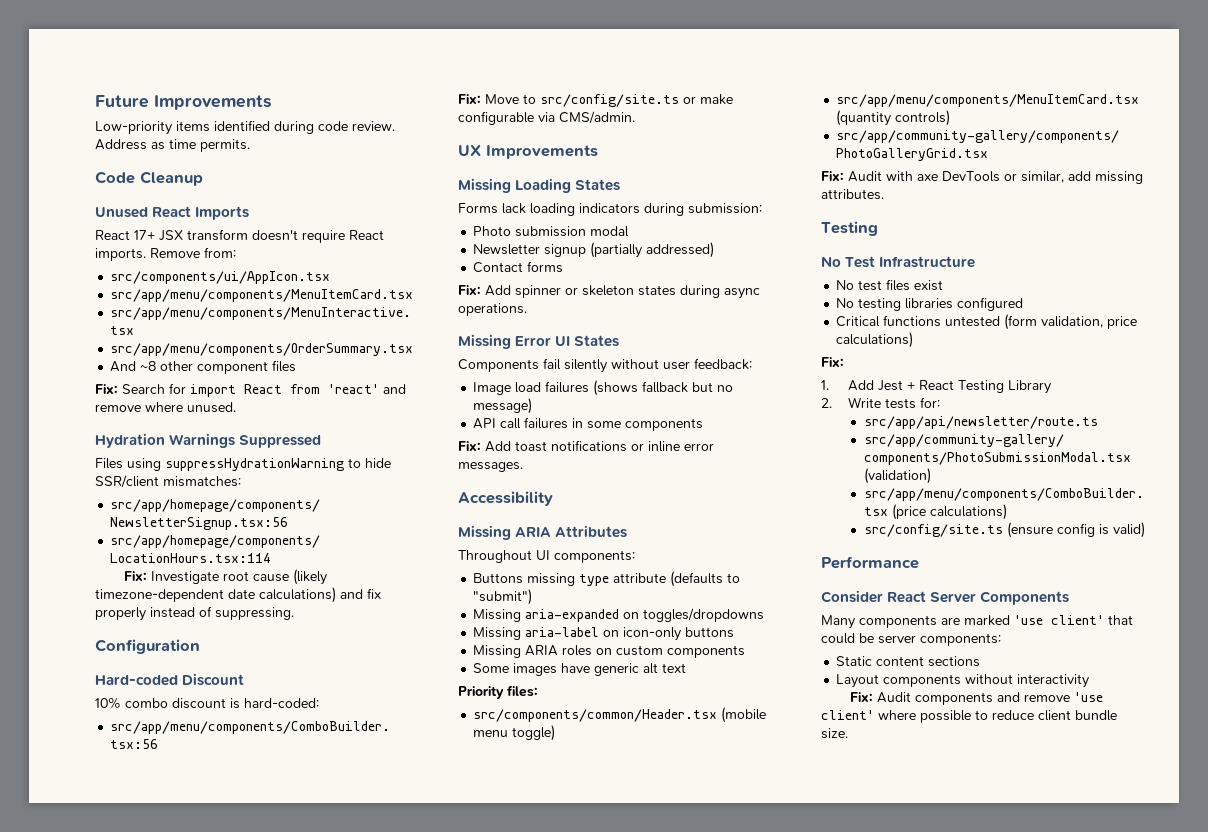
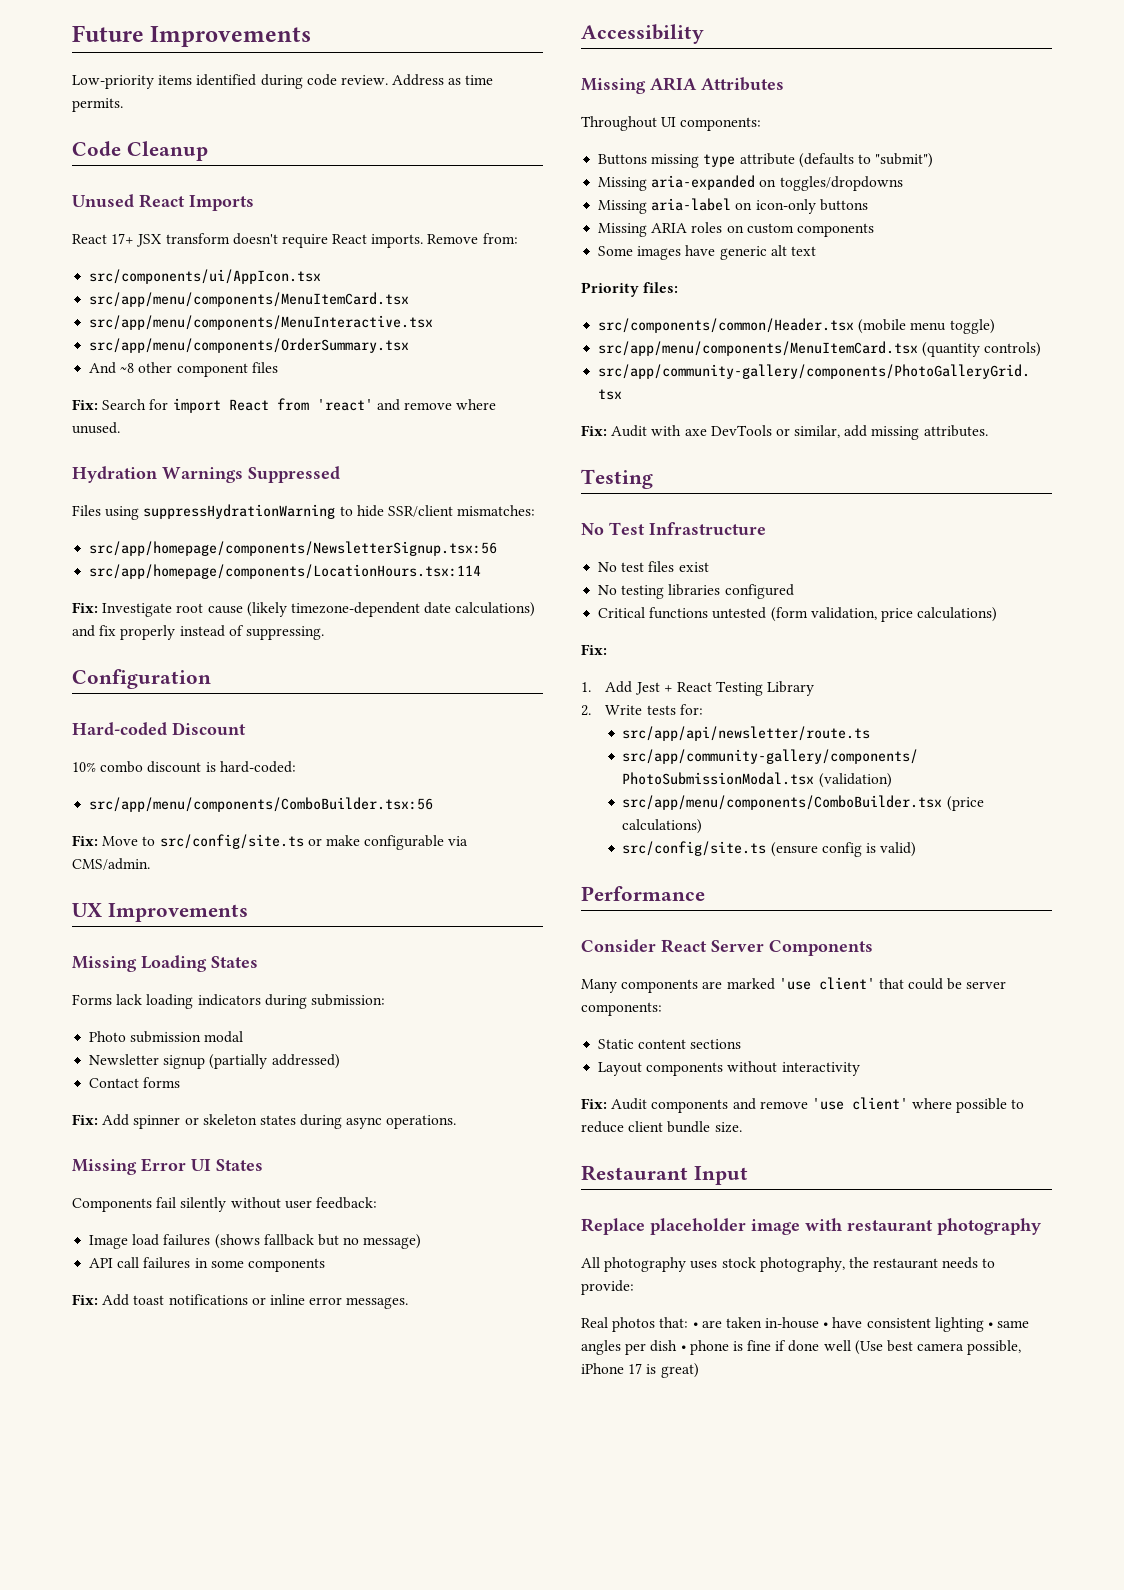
(848, 733) none -> [581,1165,748,1185] [581,1218,1041,1235] [581,1257,996,1272] [581,1280,634,1295] [581,1317,1030,1332] [581,1340,1022,1355] [581,1363,699,1378] // Restaurant Input // Replace placeholder image with restaurant photography // All photography uses stock photography, the restaurant needs to provide: // Real photos that: • are taken in-house • have consistent lighting • same angles per dish • phone is fine if done well (Use best camera possible, iPhone 17 is great)

